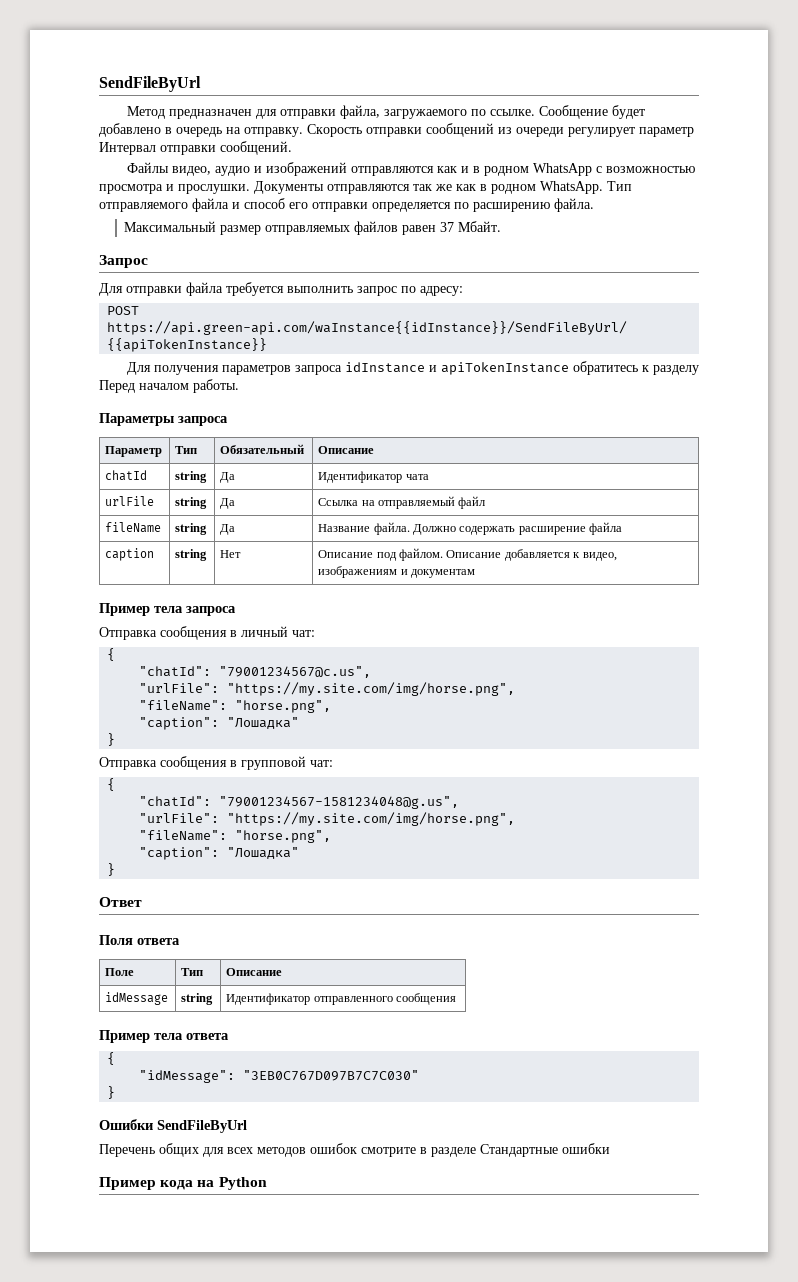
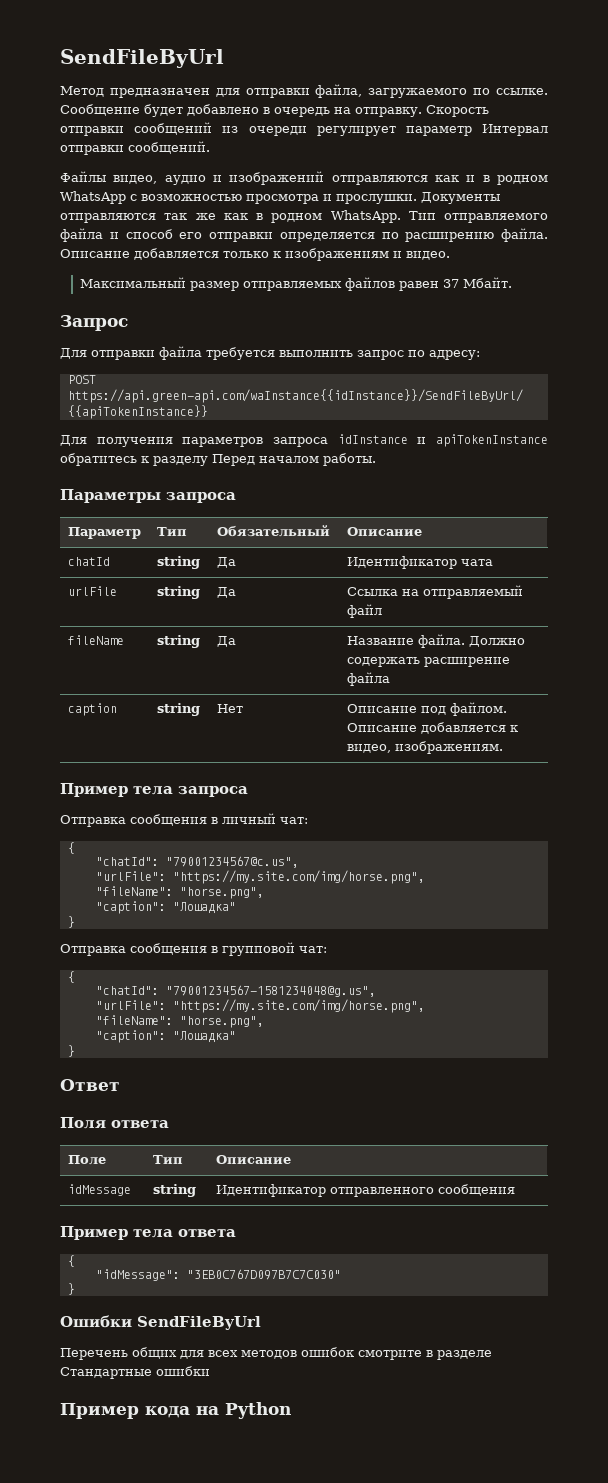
(594, 205) none -> [60,248,450,261] Описание добавляется только к изображениям и видео.
[318,566,476,578] изображениям и документам -> [394,741,503,754] изображениям.

